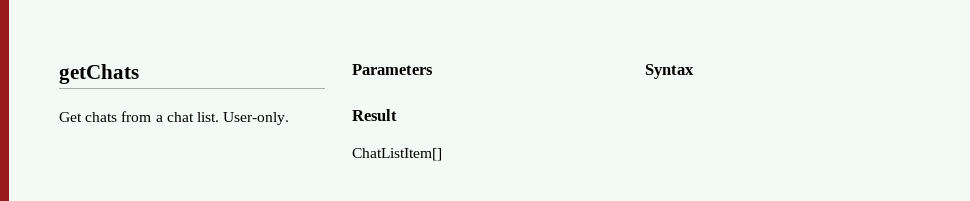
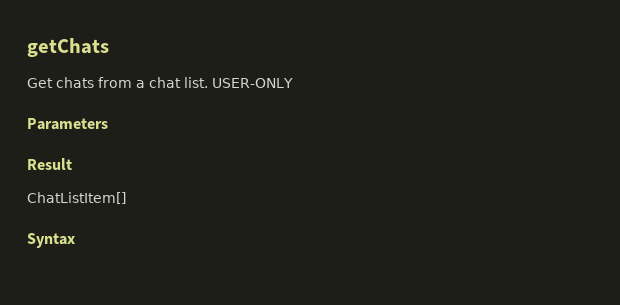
[223,112,290,125] User-only. -> [212,78,293,88] USER-ONLY

